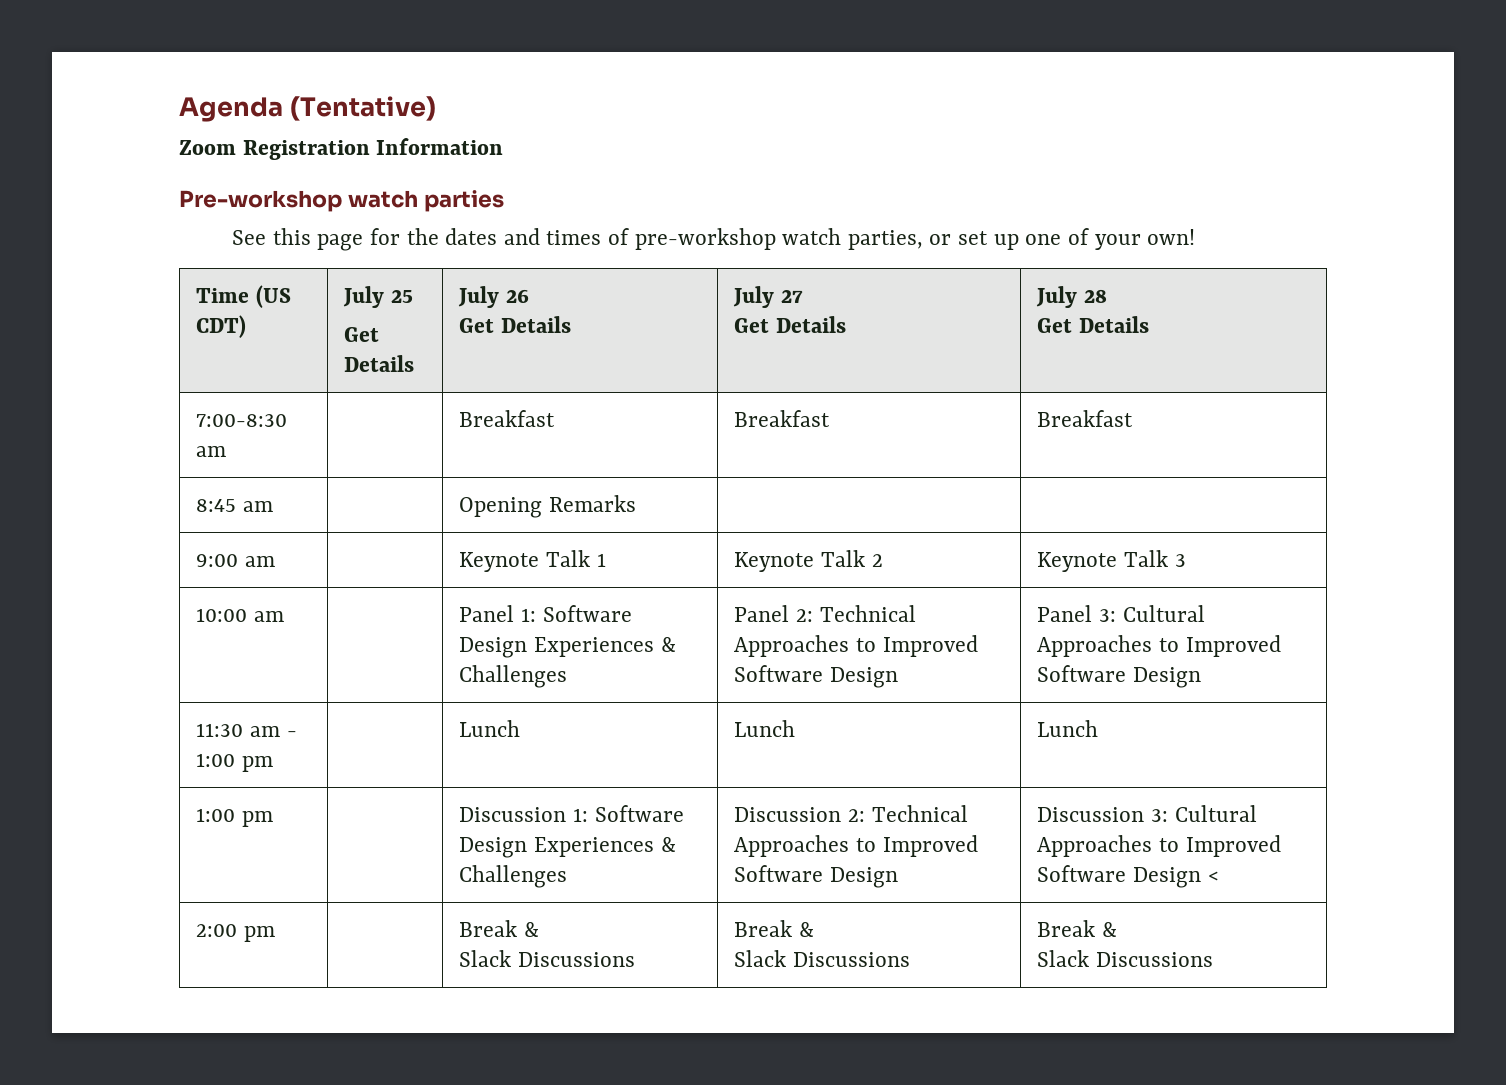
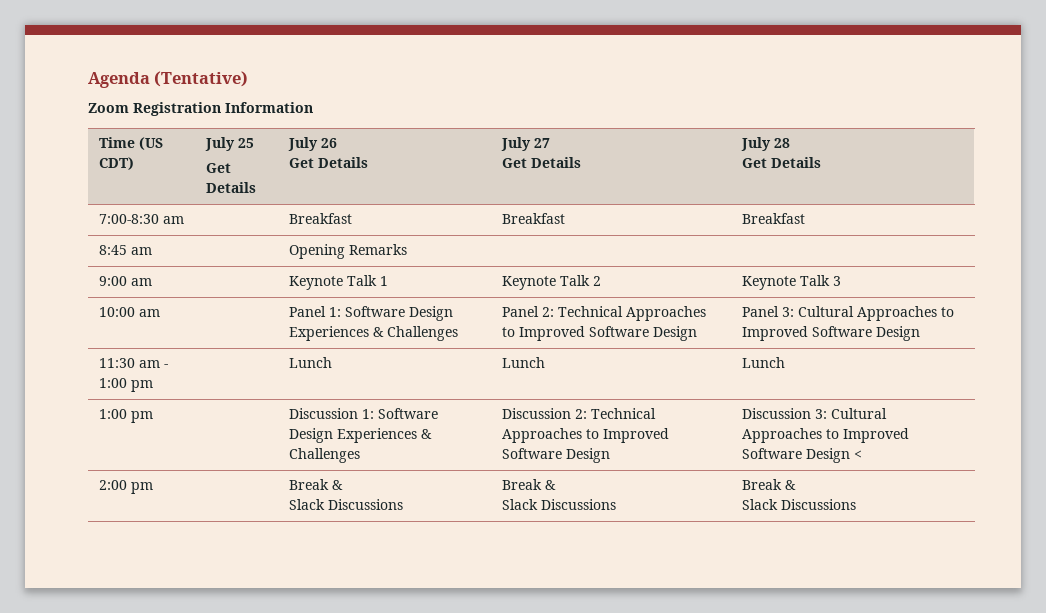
[179,190,504,212] [232,228,1196,251] // Pre-workshop watch parties // See this page for the dates and times of pre-workshop watch parties, or set up one of your own! -> (313, 107) none

